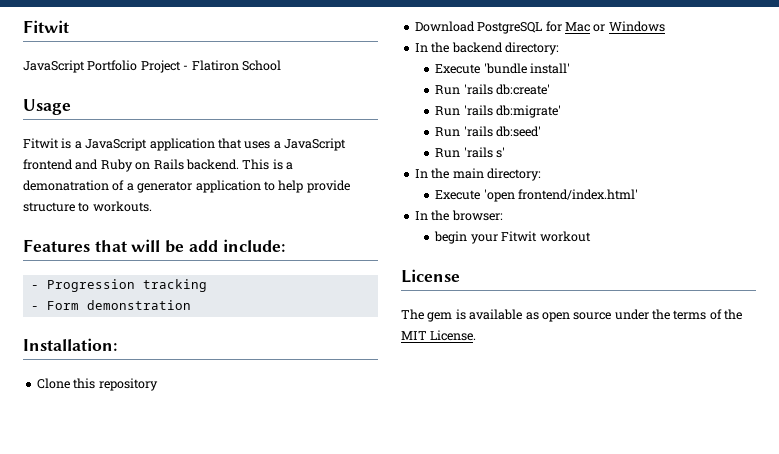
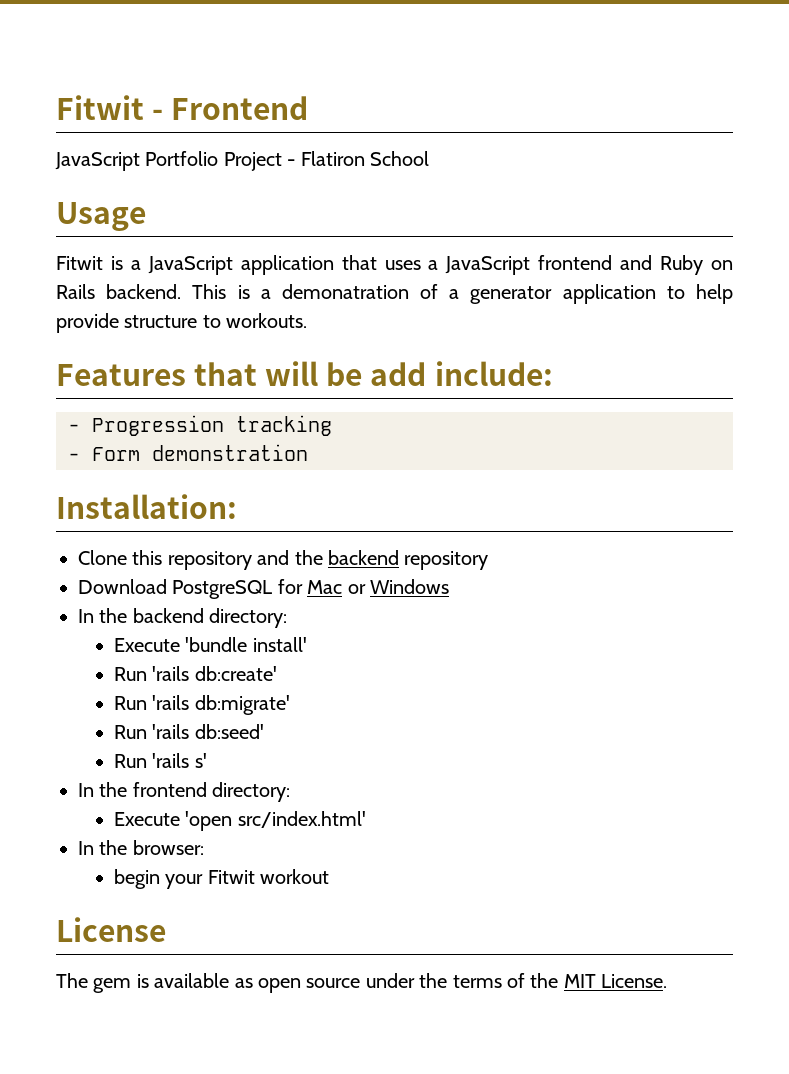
[23,20,69,33] Fitwit -> [56,95,309,120] Fitwit - Frontend
(158, 384) none -> [257,550,489,570] and the backend repository
[452,168,484,179] main -> [132,782,207,797] frontend
[518,189,639,200] frontend/index.html' -> [237,811,366,828] src/index.html'

